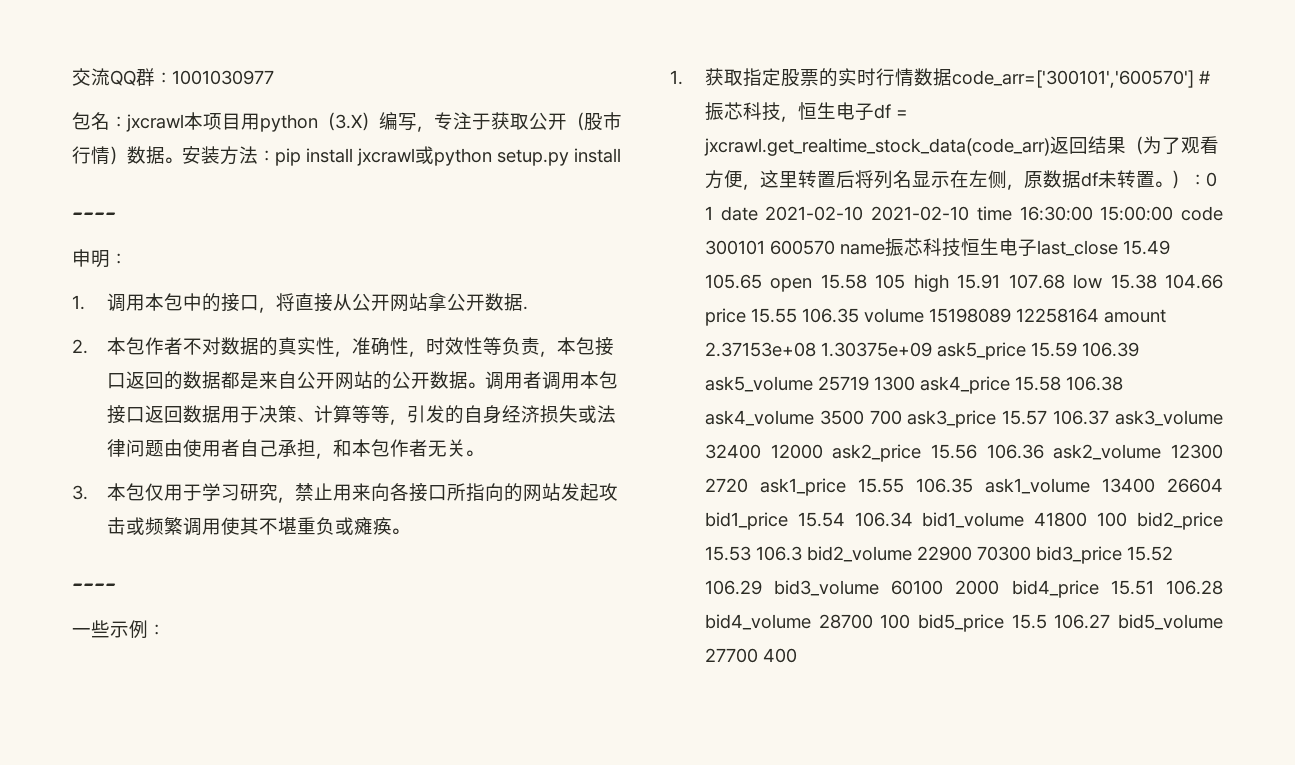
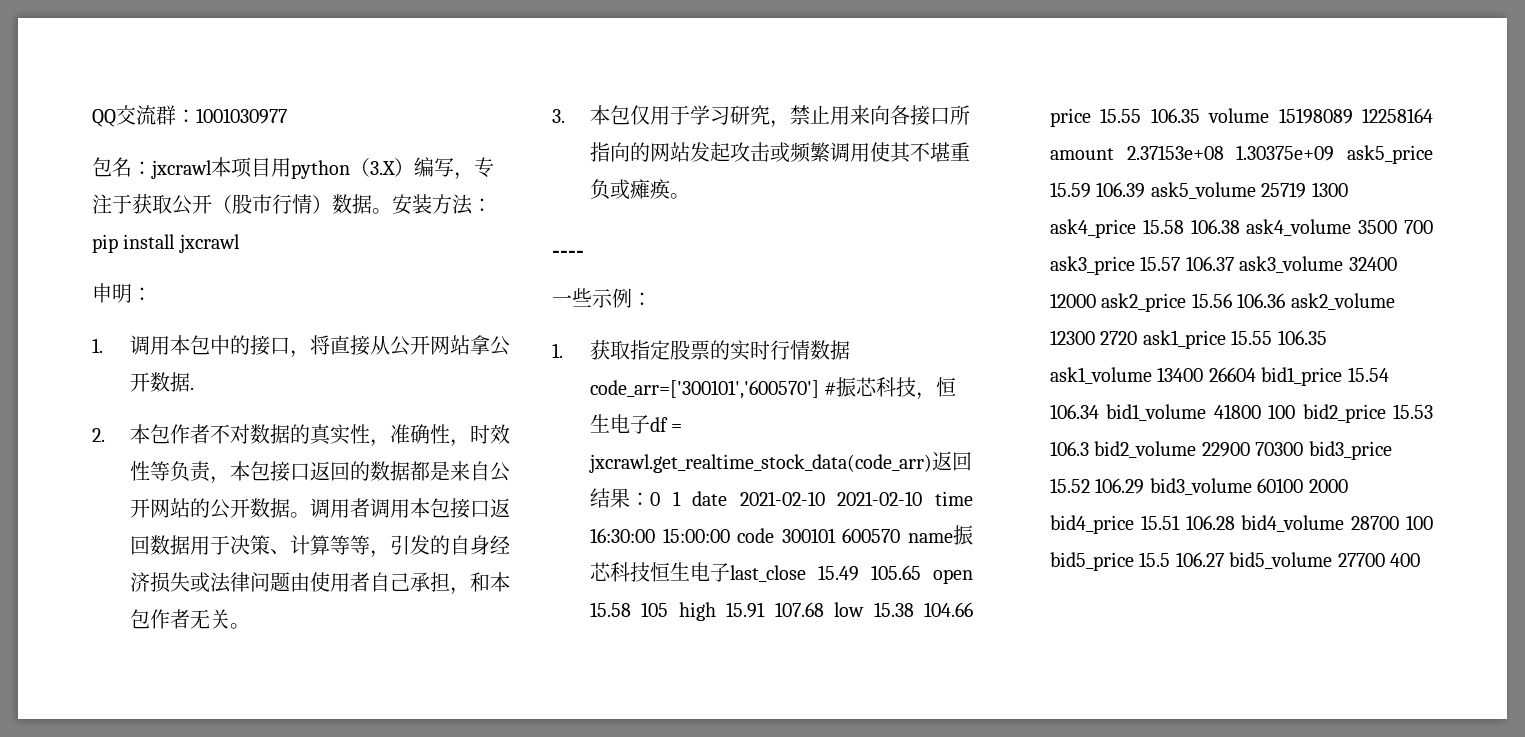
[72,68,136,86] 交流QQ -> [92,105,156,127] QQ交流
[415,146,621,166] [72,212,116,222] 或python setup.py install // ---- -> (240, 243) none
[1125,136,1219,155] [704,170,1189,190] （为了观看方便，这里转置后将列名显示在左侧，原数据df未转置。） -> (630, 498) none

